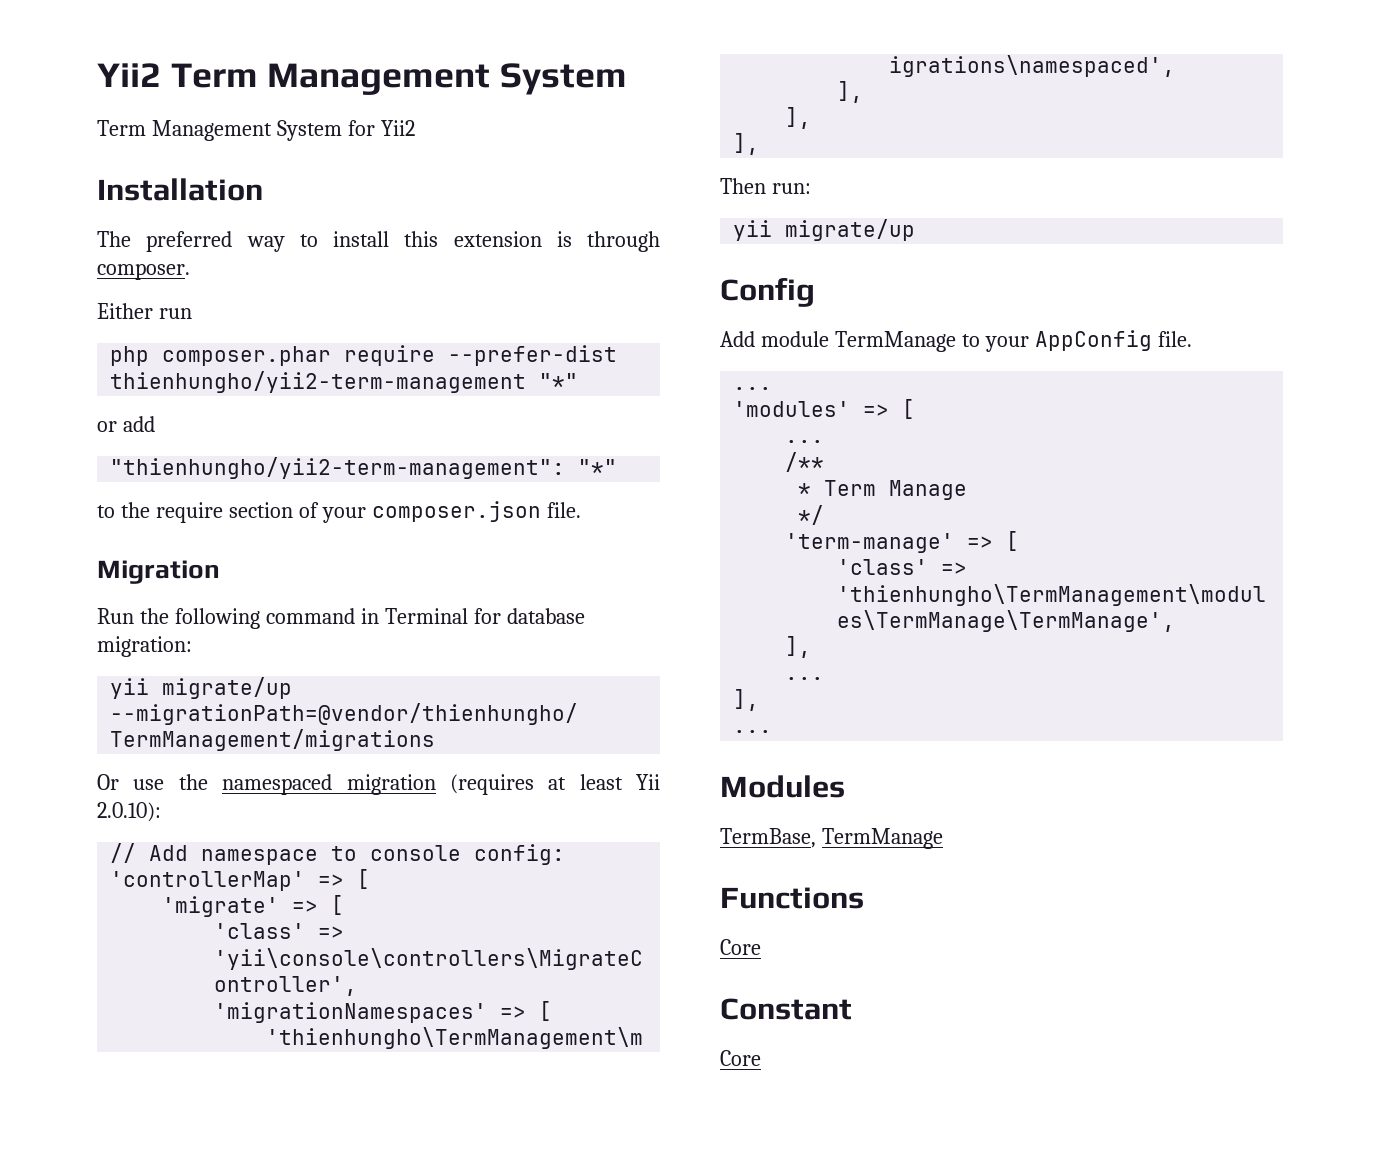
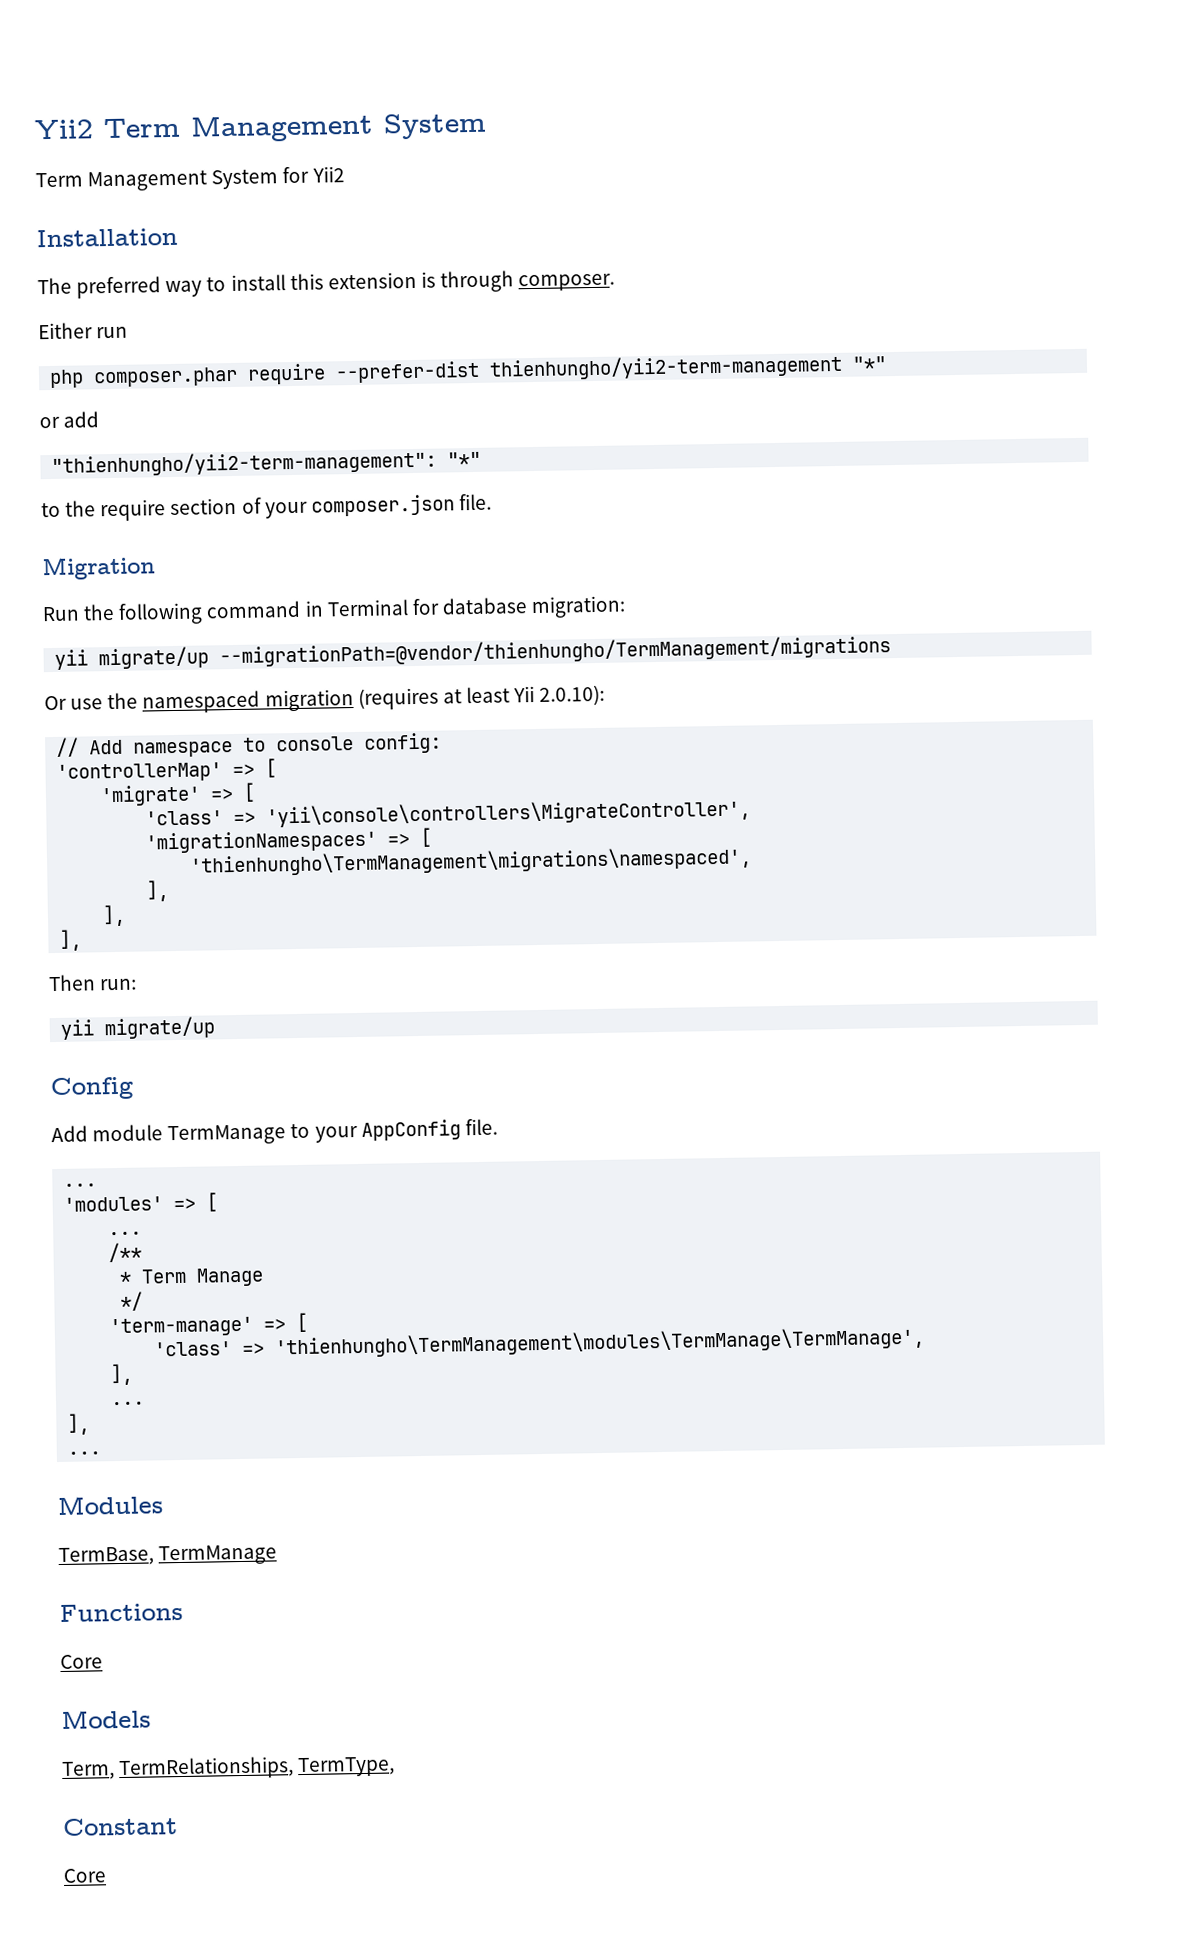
(761, 947) none -> [61,1709,151,1729] [61,1756,396,1781] // Models // Term, TermRelationships, TermType,

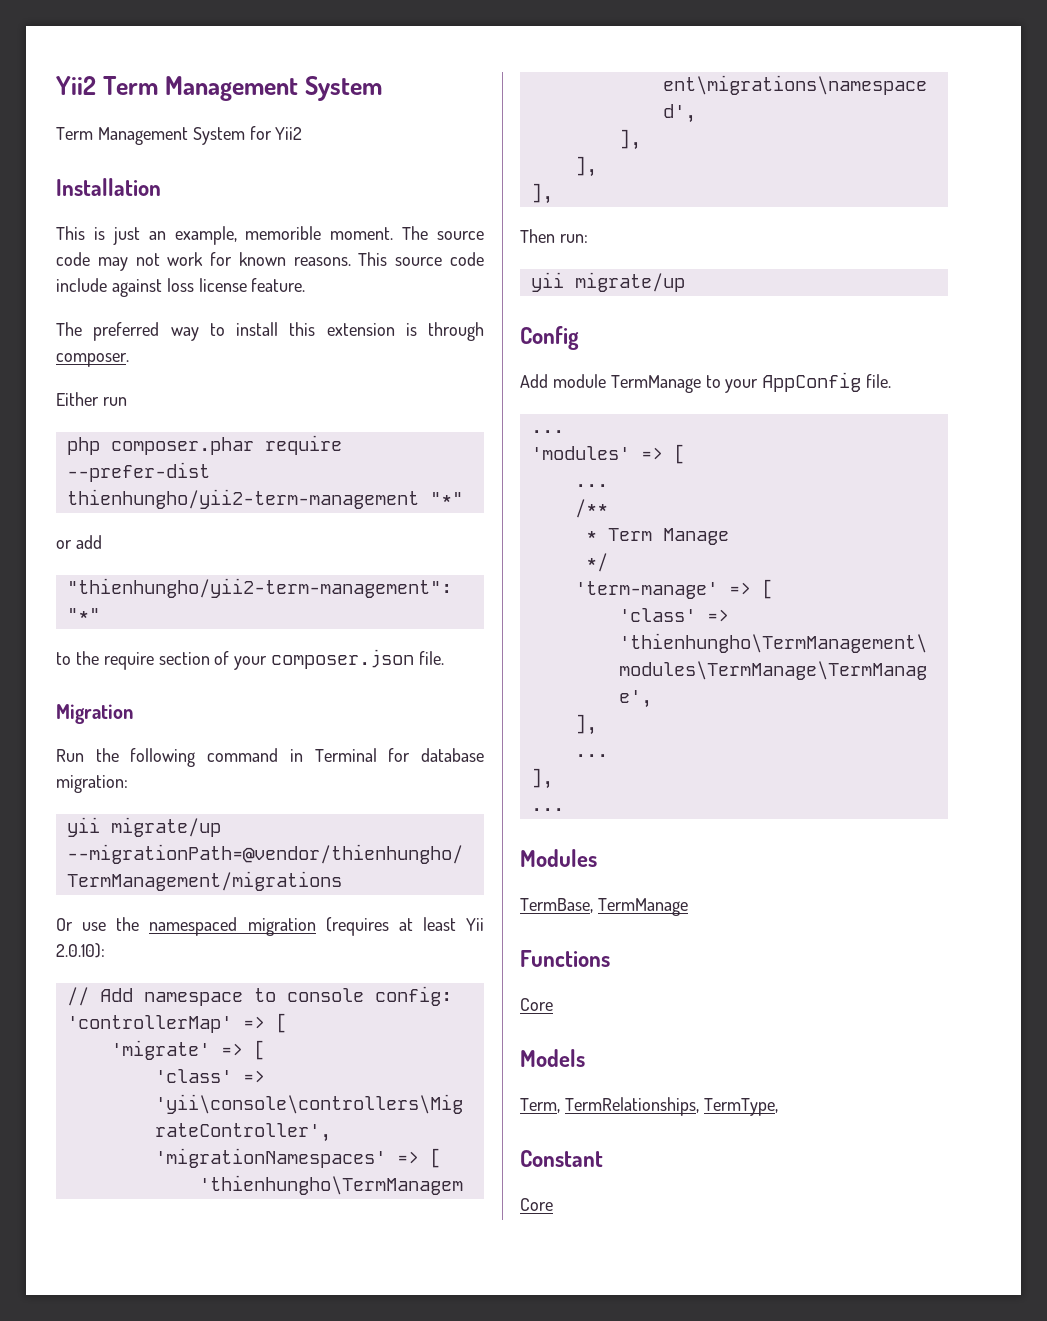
(178, 237) none -> [56,226,484,245] [56,252,484,271] [56,278,306,297] // This is just an example, memorible moment. The source code may not work for known reasons. This source code include against loss license feature.

